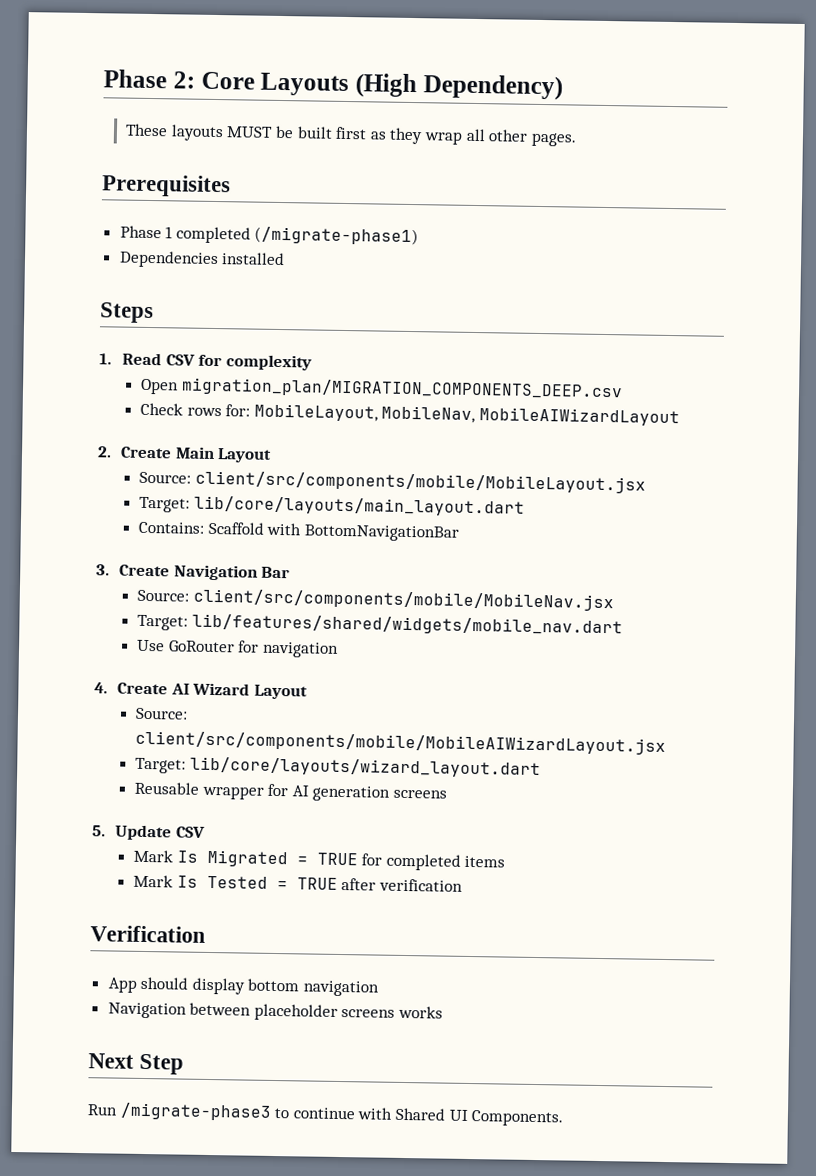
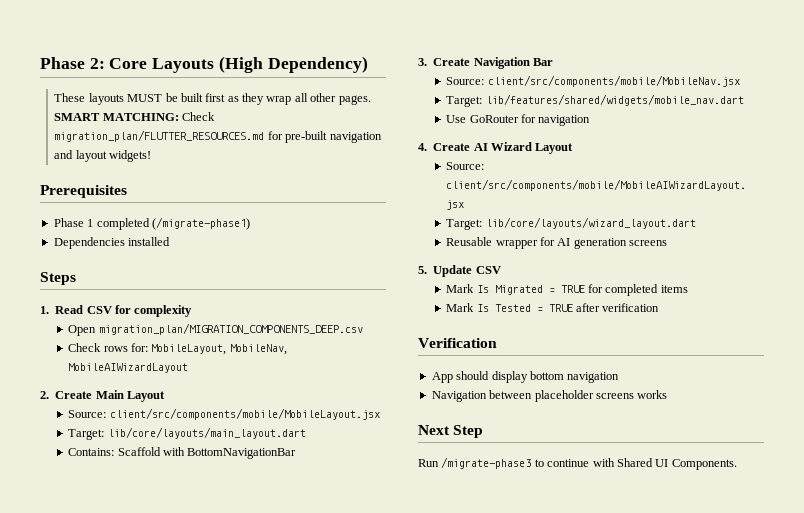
(576, 139) none -> [54,112,216,121] [54,130,382,143] [54,150,152,162] SMART MATCHING: Check migration_plan/FLUTTER_RESOURCES.md for pre-built navigation and layout widgets!

